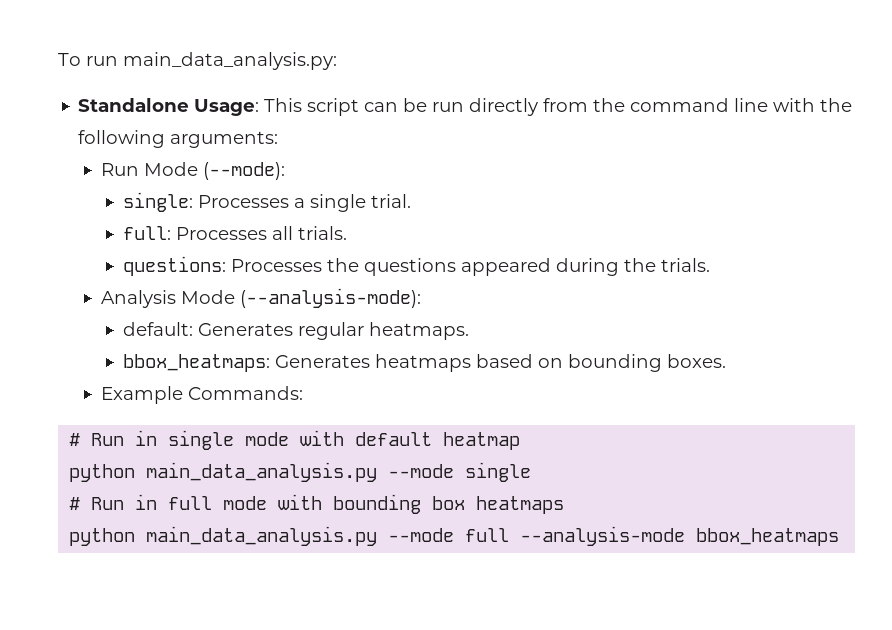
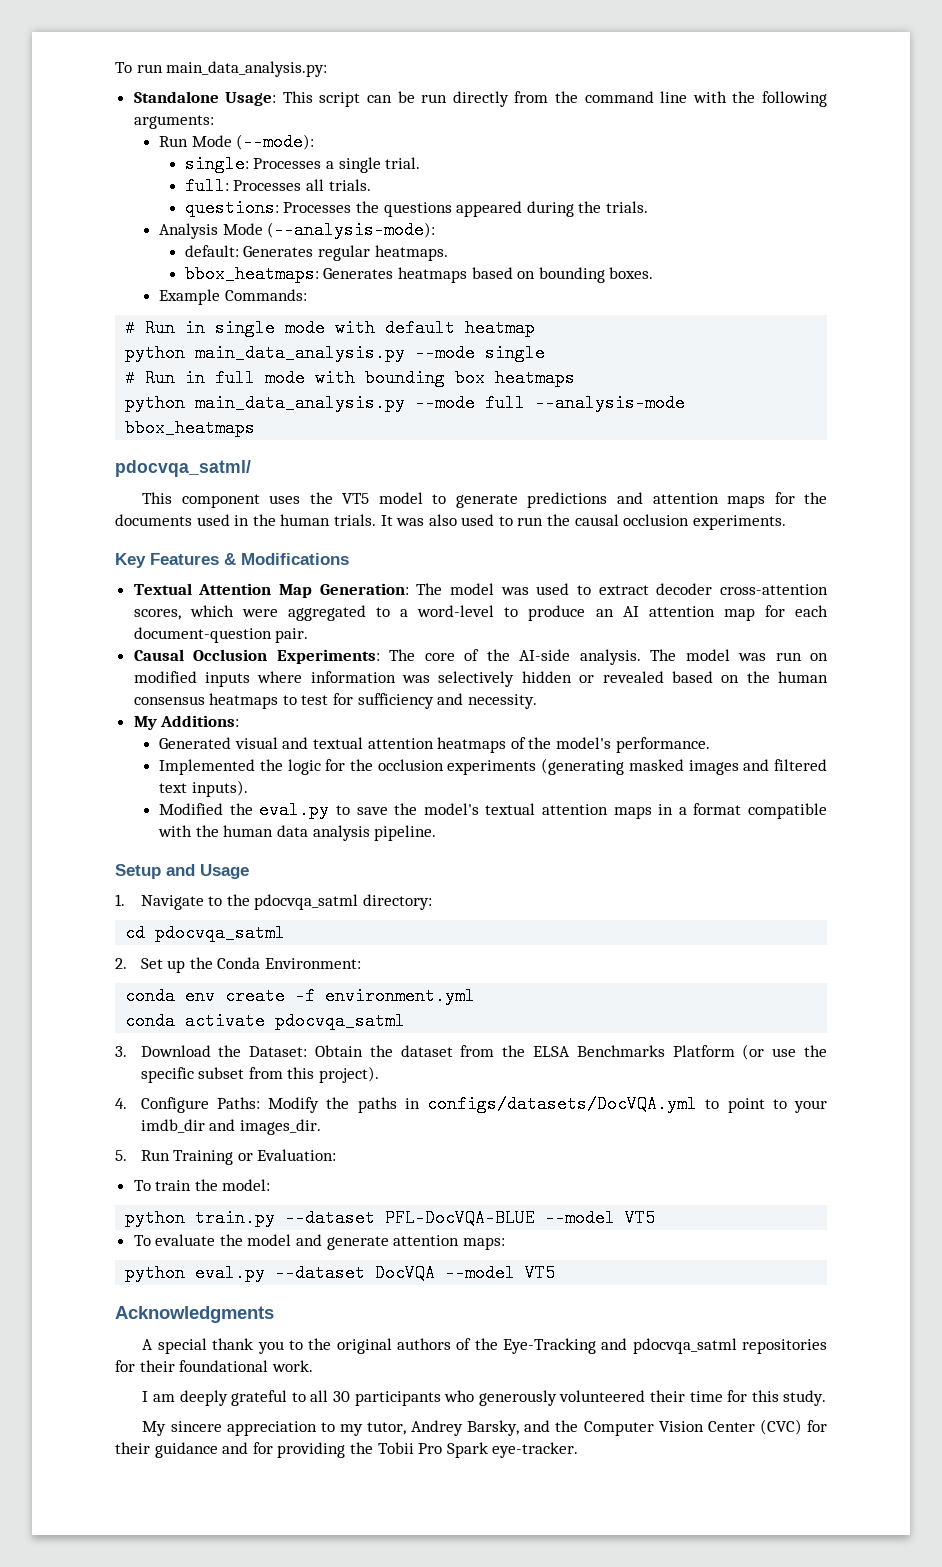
(840, 537) none -> [115,460,251,477] [142,492,827,508] [115,514,786,530] [115,553,349,568] [133,583,828,598] [133,605,829,621] [133,627,309,643] [133,649,828,665] [133,671,829,687] [133,693,537,709] [133,715,240,730] [159,737,710,753] [159,758,828,775] [159,780,248,797] [159,801,827,819] [158,825,437,841] [115,864,249,879] [115,894,432,910] [125,924,286,942] [115,957,361,973] [125,987,476,1005] [125,1012,406,1030] [115,1044,827,1060] [140,1066,379,1083] [115,1095,827,1113] [140,1119,321,1135] [115,1149,337,1165] [133,1179,271,1191] [125,1209,656,1227] [133,1234,505,1250] [125,1264,556,1282] [115,1306,274,1323] [142,1338,827,1354] [115,1360,313,1372] [142,1390,827,1406] [142,1419,827,1436] [115,1442,579,1458] // pdocvqa_satml/ // This component uses the VT5 model to generate predictions and attention maps for the documents used in the human trials. It was also used to run the causal occlusion experiments. // Key Features & Modifications // Textual Attention Map Generation: The model was used to extract decoder cross-attention scores, which were aggregated to a word-level to produce an AI attention map for each document-question pair. // Causal Occlusion Experiments: The core of the AI-side analysis. The model was run on modified inputs where information was selectively hidden or revealed based on the human consensus heatmaps to test for sufficiency and necessity. // My Additions: // Generated visual and textual attention heatmaps of the model's performance. // Implemented the logic for the occlusion experiments (generating masked images and filtered text inputs). // Modified the eval.py to save the model's textual attention maps in a format compatible with the human data analysis pipeline. // Setup and Usage // 1. Navigate to the pdocvqa_satml directory: // cd pdocvqa_satml // 2. Set up the Conda Environment: // conda env create -f environment.yml // conda activate pdocvqa_satml // 3. Download the Dataset: Obtain the dataset from the ELSA Benchmarks Platform (or use the specific subset from this project). // 4. Configure Paths: Modify the paths in configs/datasets/DocVQA.yml to point to your imdb_dir and images_dir. // 5. Run Training or Evaluation: // To train the model: // python train.py --dataset PFL-DocVQA-BLUE --model VT5 // To evaluate the model and generate attention maps: // python eval.py --dataset DocVQA --model VT5 // Acknowledgments // A special thank you to the original authors of the Eye-Tracking and pdocvqa_satml repositories for their foundational work. // I am deeply grateful to all 30 participants who generously volunteered their time for this study. // My sincere appreciation to my tutor, Andrey Barsky, and the Computer Vision Center (CVC) for their guidance and for providing the Tobii Pro Spark eye-tracker.

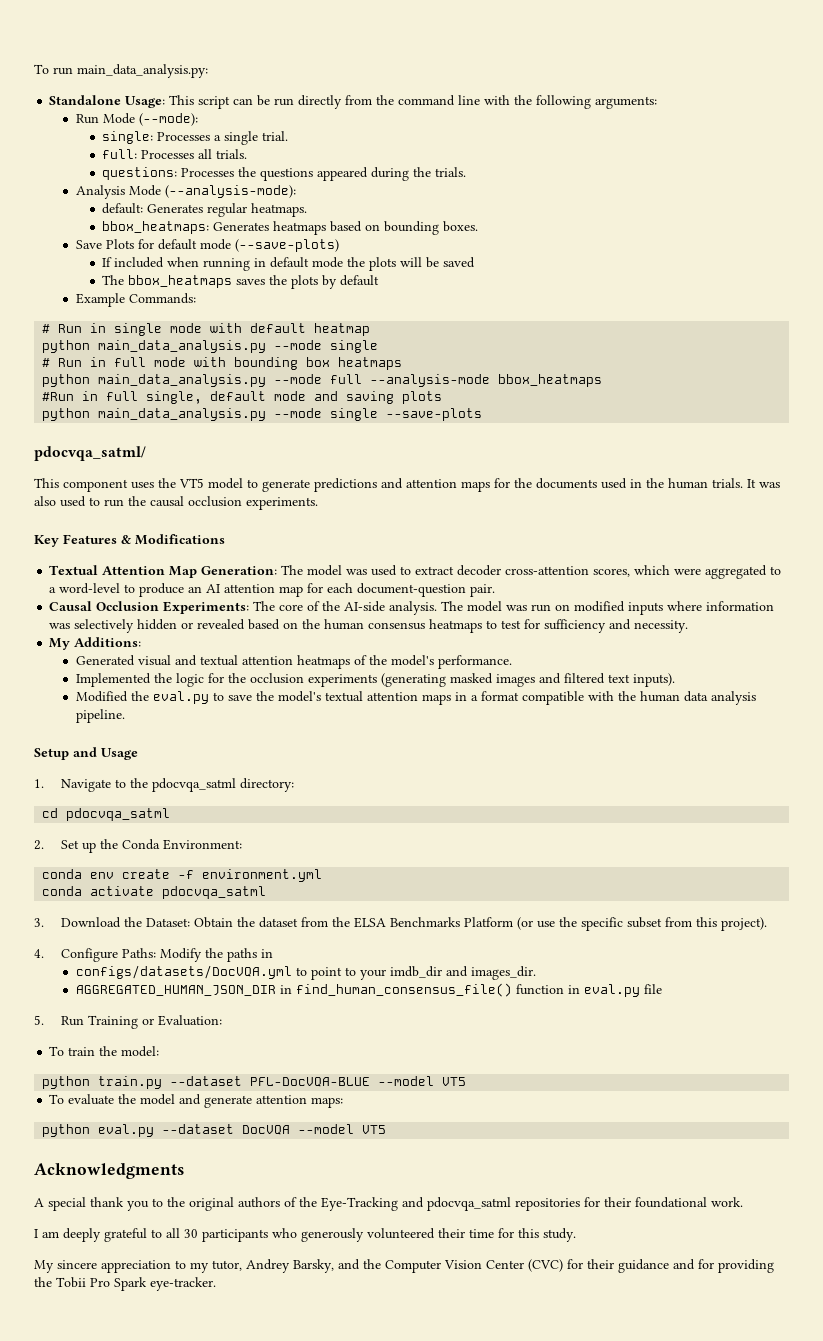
(654, 273) none -> [75,239,339,252] [102,257,476,271] [102,275,380,289] // Save Plots for default mode (--save-plots) // If included when running in default mode the plots will be saved // The bbox_heatmaps saves the plots by default
(256, 428) none -> [42,391,443,404] [42,408,483,421] // #Run in full single, default mode and saving plots // python main_data_analysis.py --mode single --save-plots
(420, 1103) none -> (273, 953) //
(321, 1127) none -> [75,983,662,997] // AGGREGATED_HUMAN_JSON_DIR in find_human_consensus_file() function in eval.py file

